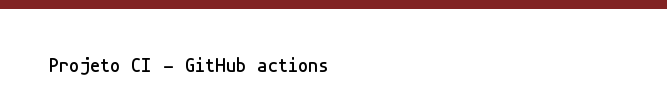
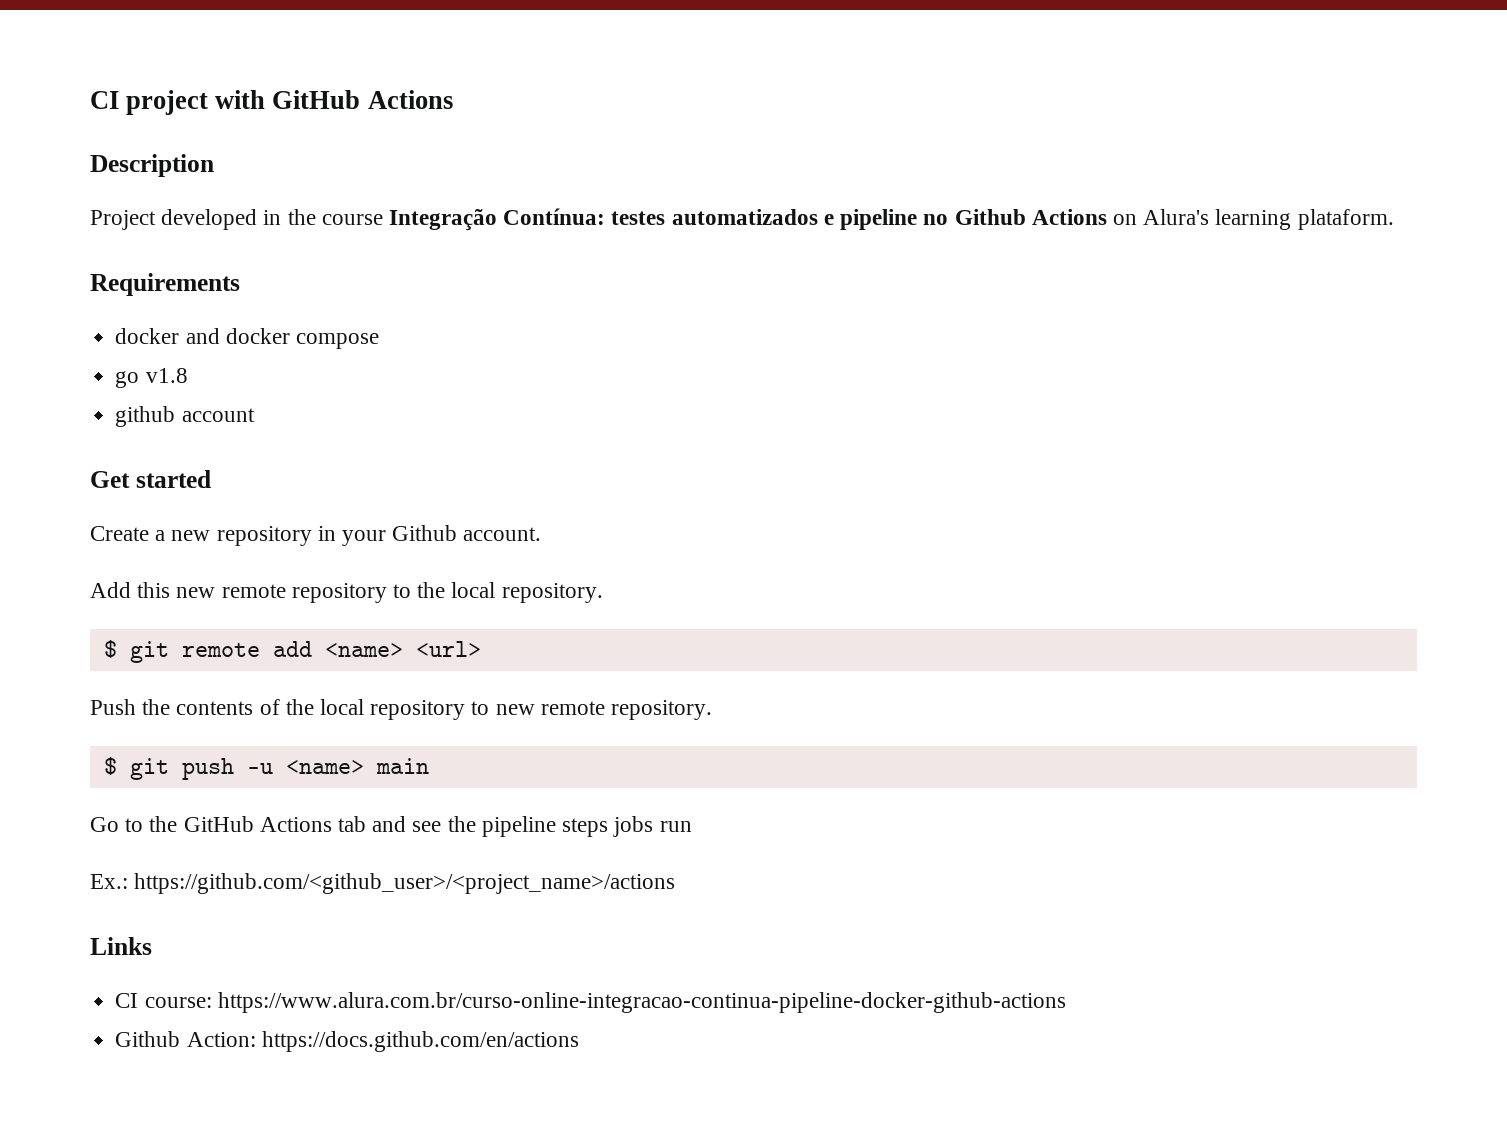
[49,57,329,75] Projeto CI - GitHub actions -> [90,90,453,115] [90,154,214,177] [90,208,1394,231] [90,273,240,296] [115,328,379,349] [115,368,188,388] [115,406,255,427] [90,470,211,488] [90,525,542,546] [90,582,603,603] [103,640,481,663] [90,699,713,720] [103,757,429,780] [90,816,692,837] [90,873,676,894] [90,937,152,955] [115,992,1066,1013] [115,1031,579,1052] CI project with GitHub Actions // Description // Project developed in the course Integração Contínua: testes automatizados e pipeline no Github Actions on Alura's learning plataform. // Requirements // docker and docker compose // go v1.8 // github account // Get started // Create a new repository in your Github account. // Add this new remote repository to the local repository. // $ git remote add <name> <url> // Push the contents of the local repository to new remote repository. // $ git push -u <name> main // Go to the GitHub Actions tab and see the pipeline steps jobs run // Ex.: https://github.com/<github_user>/<project_name>/actions // Links // CI course: https://www.alura.com.br/curso-online-integracao-continua-pipeline-docker-github-actions // Github Action: https://docs.github.com/en/actions

